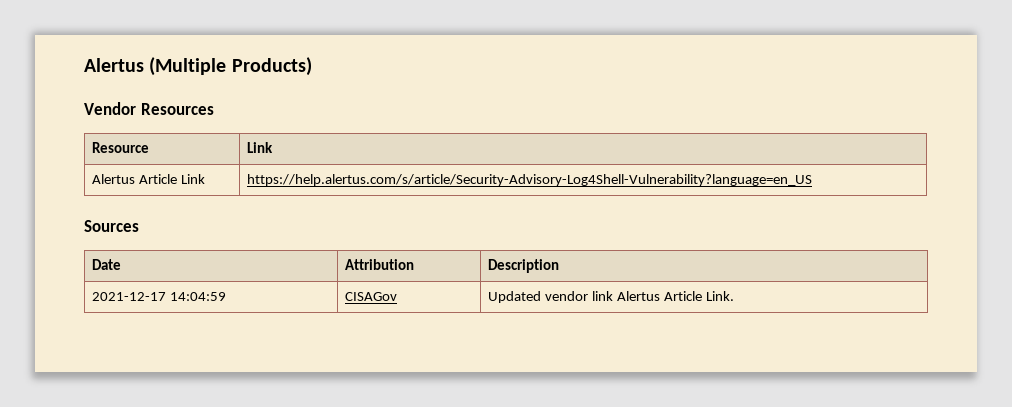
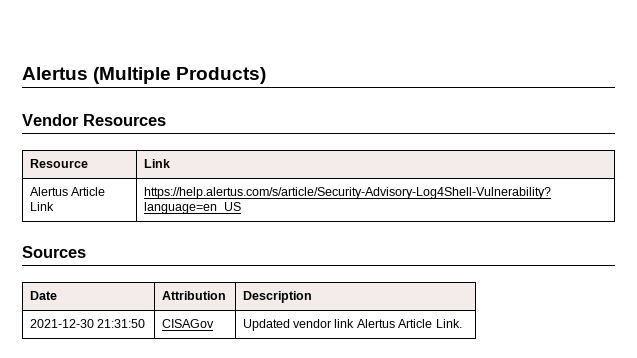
[91,292,226,301] 2021-12-17 14:04:59 -> [29,319,146,328] 2021-12-30 21:31:50

